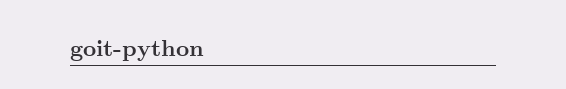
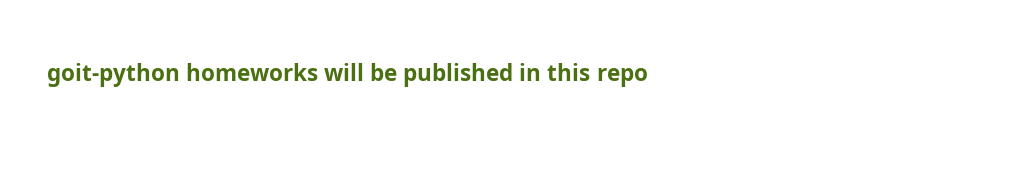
(204, 50) none -> [186,63,648,87] homeworks will be published in this repo

